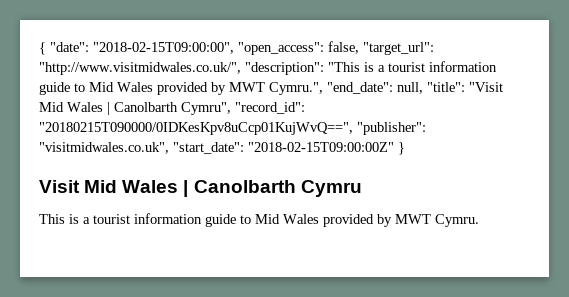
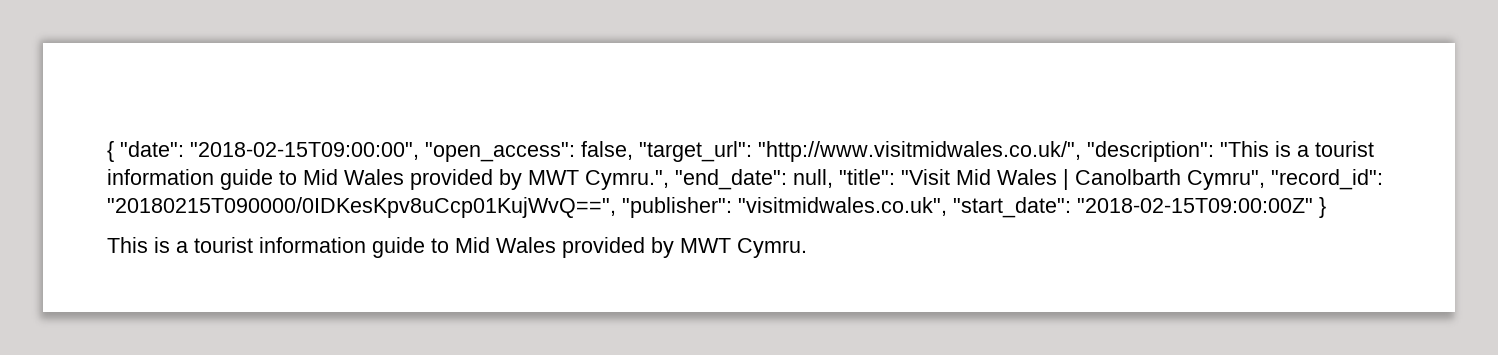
[39,180,362,197] // Visit Mid Wales | Canolbarth Cymru -> (1326, 207) none

